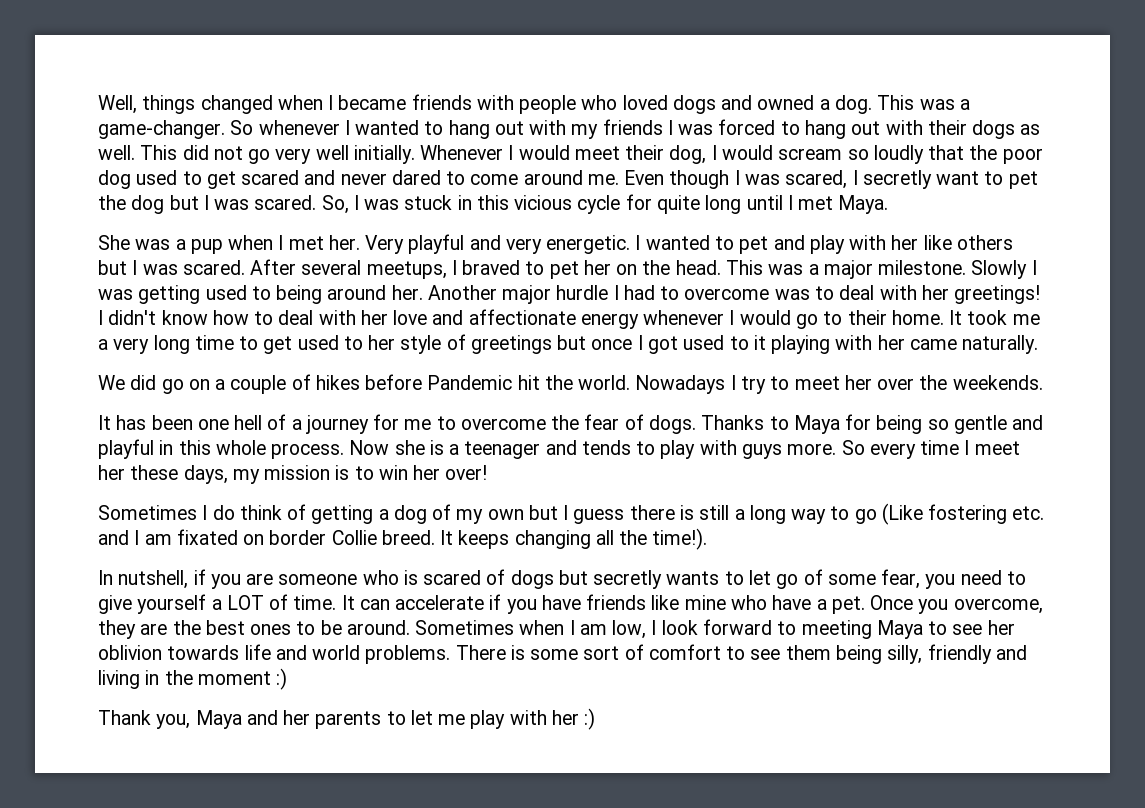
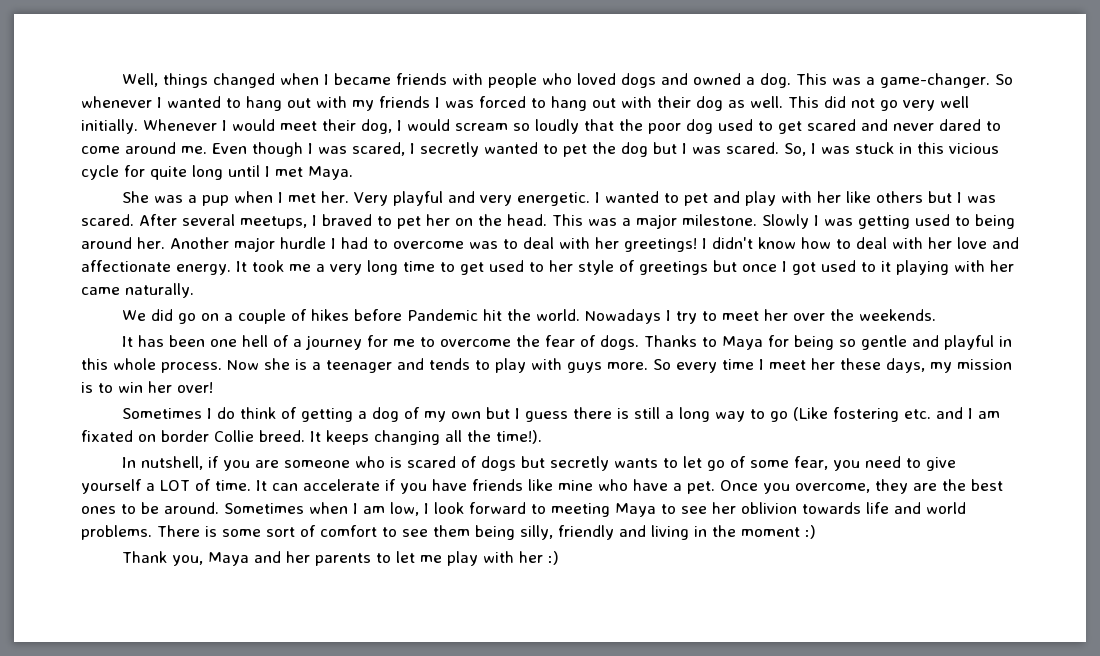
[972,120,1016,139] dogs -> [696,96,723,111] dog
[936,171,980,185] want -> [484,142,538,154] wanted
[580,310,944,329] energy whenever I would go to their home. -> [176,264,231,275] energy.

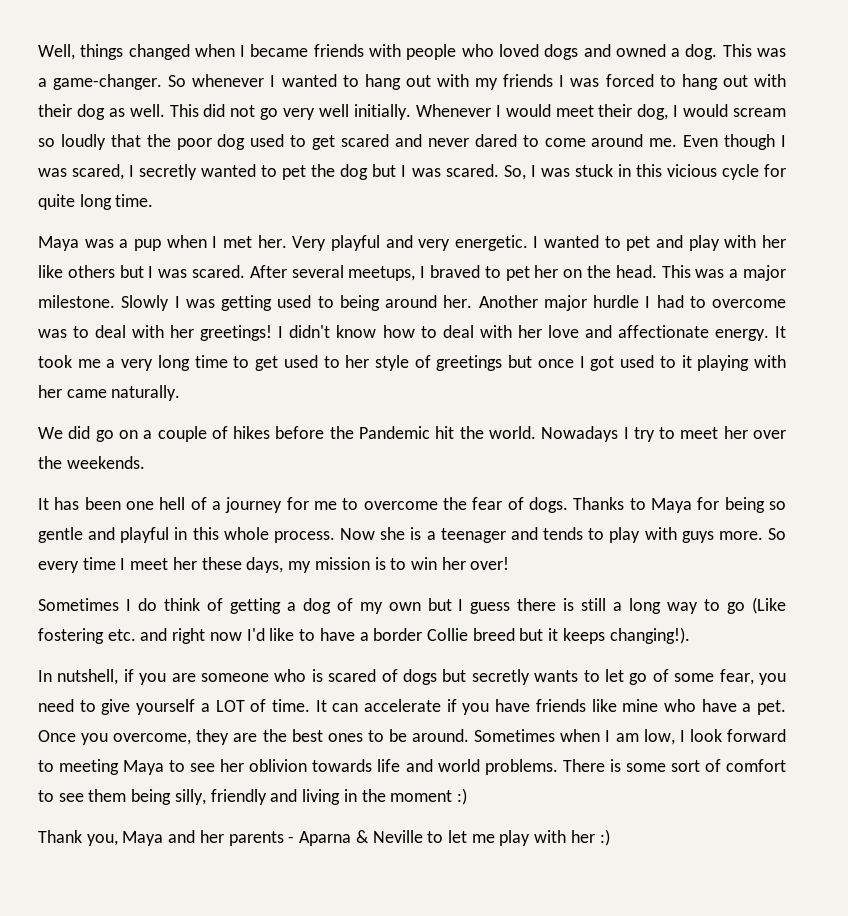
[228,165,353,180] [122,191,150,203] until I met Maya. // She -> [115,194,154,207] [38,236,79,251] time. // Maya
(403, 315) none -> [329,426,354,439] the
[968,408,1001,419] [81,430,542,445] I am fixated on border Collie breed. It keeps changing all the time!). -> [172,627,690,644] right now I'd like to have a border Collie breed but it keeps changing!).
(372, 559) none -> [288,830,423,846] - Aparna & Neville

